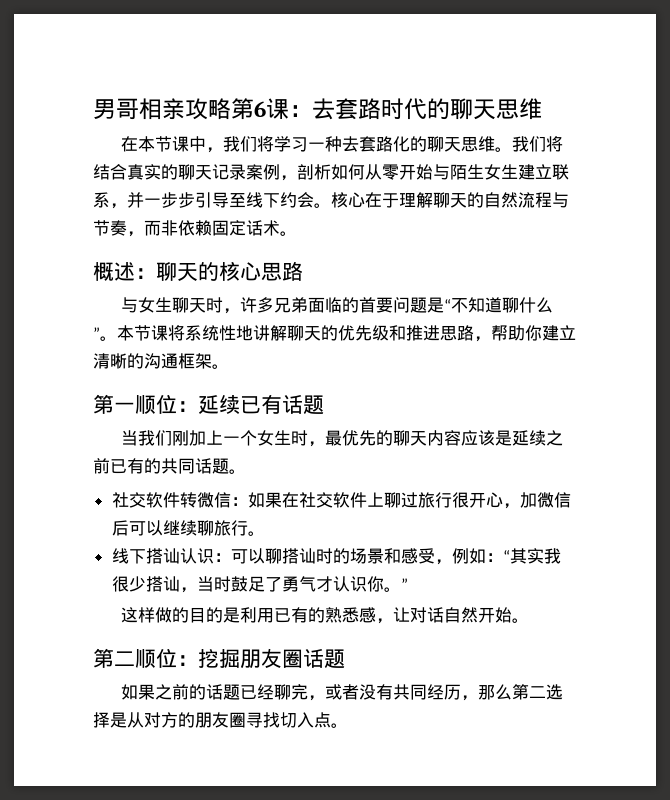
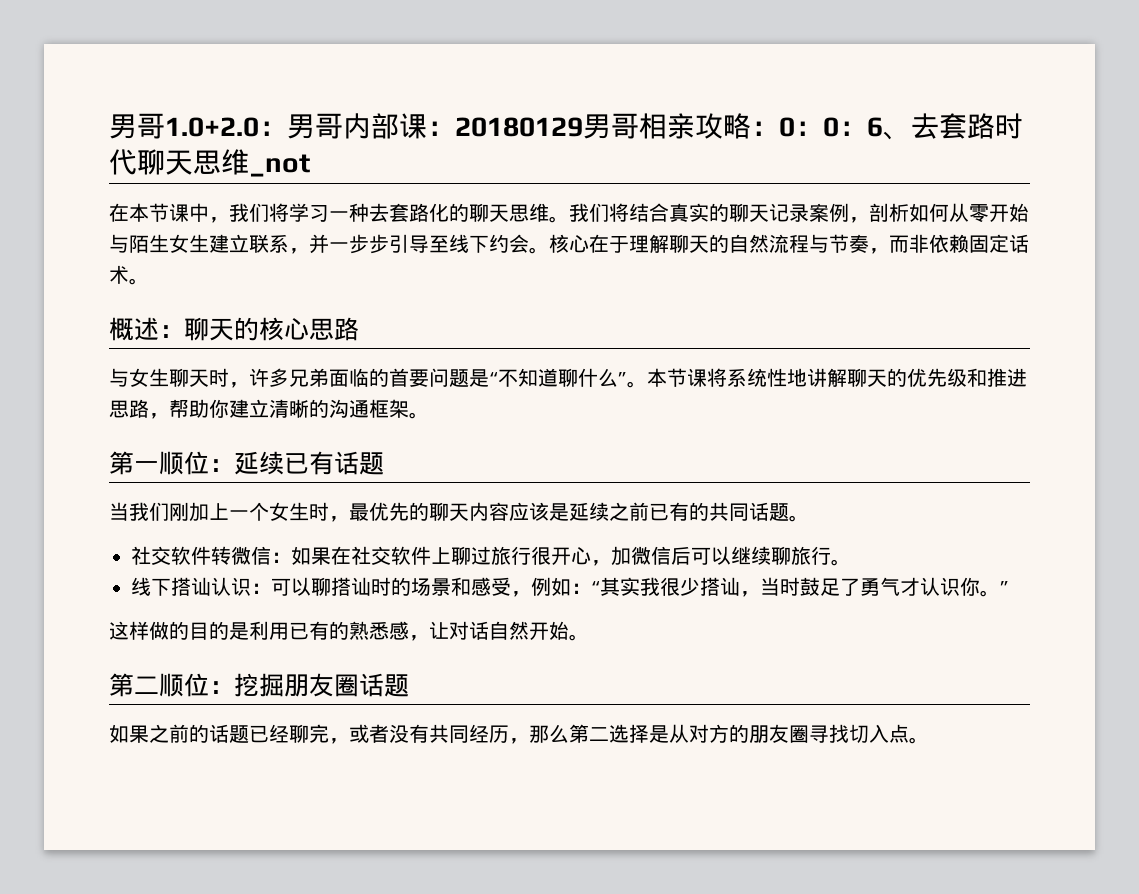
[93,98,312,120] 男哥相亲攻略第6课： -> [109,113,911,140] 男哥1.0+2.0：男哥内部课：20180129男哥相亲攻略：0：0：6、
[427,98,542,120] 的聊天思维 -> [137,149,310,177] 聊天思维_not

